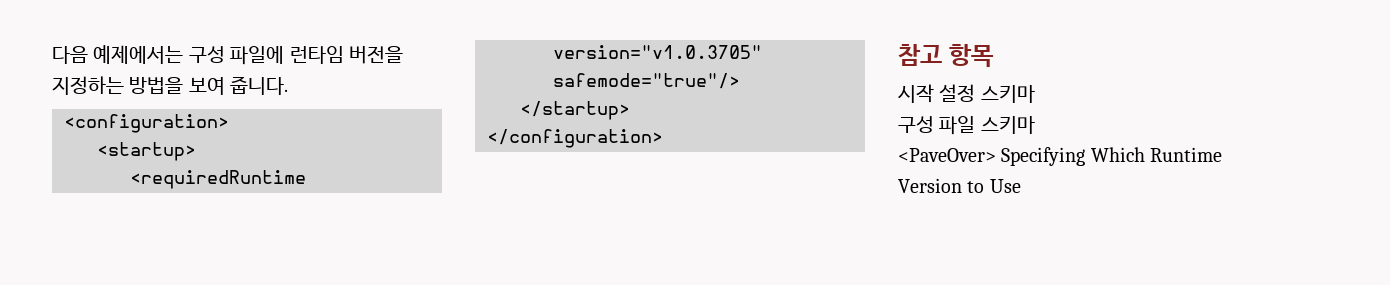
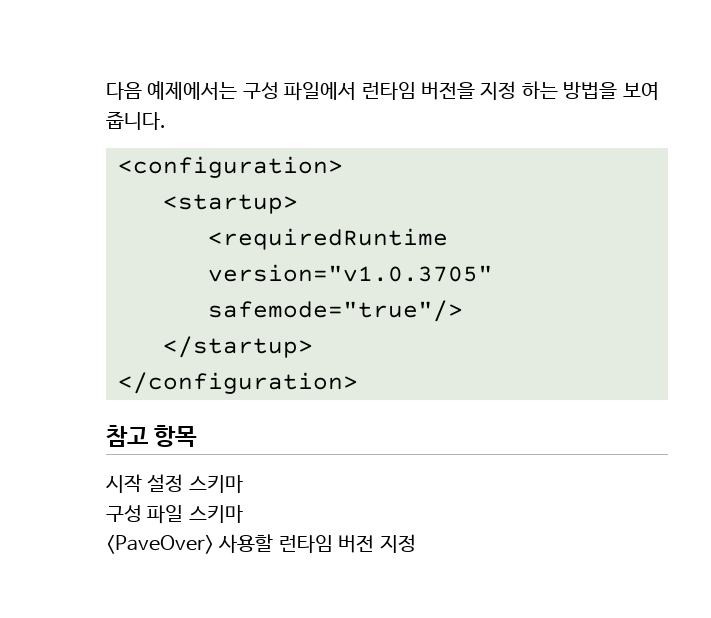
[230,46,285,65] 파일에 -> [284,82,357,101] 파일에서
[52,76,124,95] 지정하는 -> [480,81,558,100] 지정 하는
[1001,147,1223,166] [898,178,1021,193] Specifying Which Runtime Version to Use -> [218,534,416,553] 사용할 런타임 버전 지정

